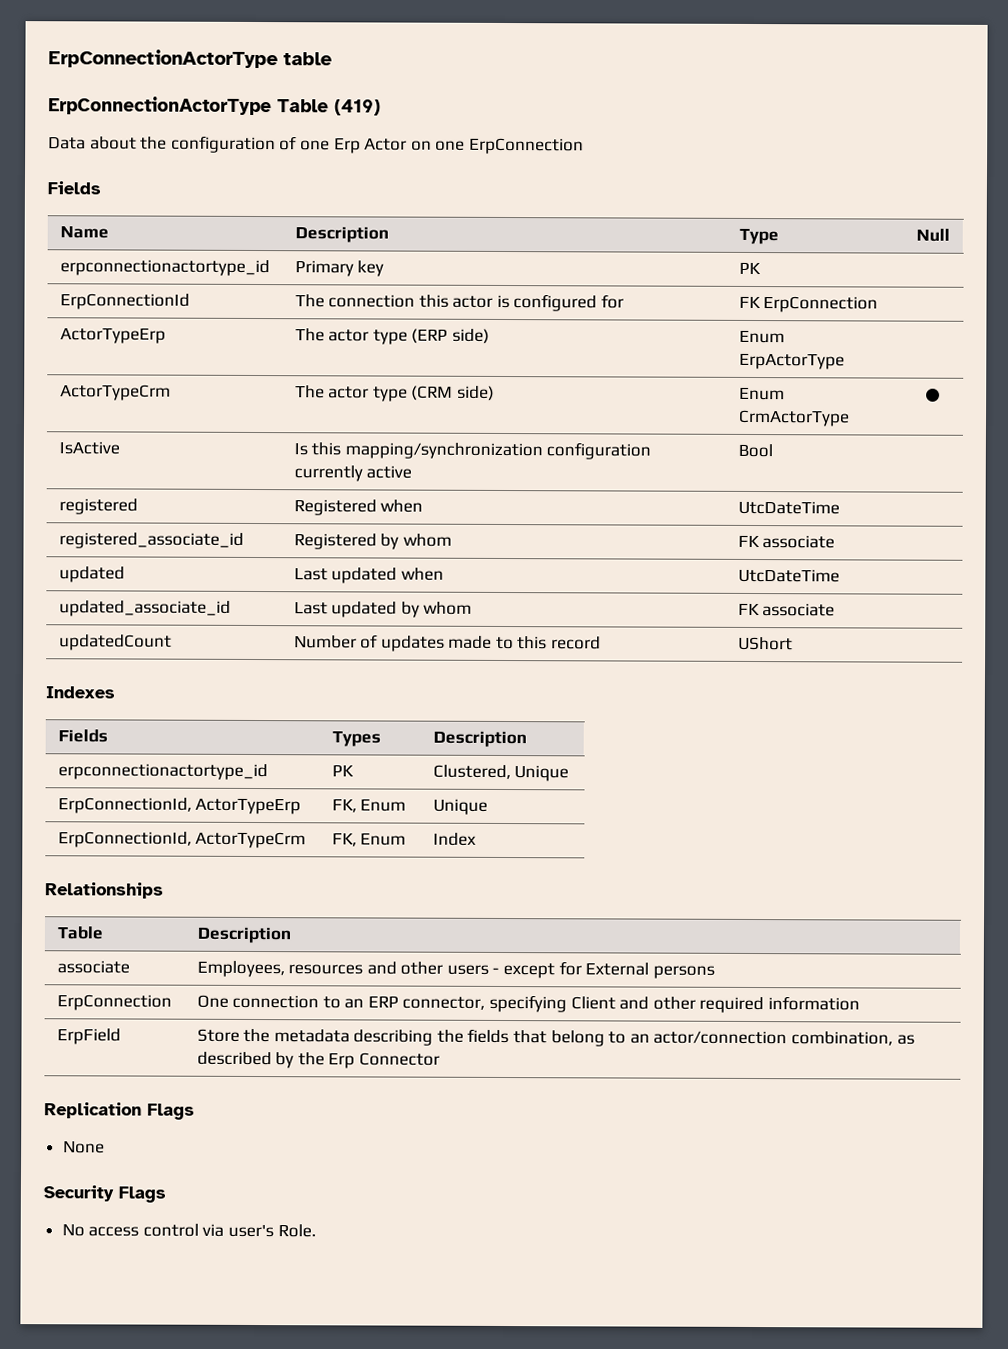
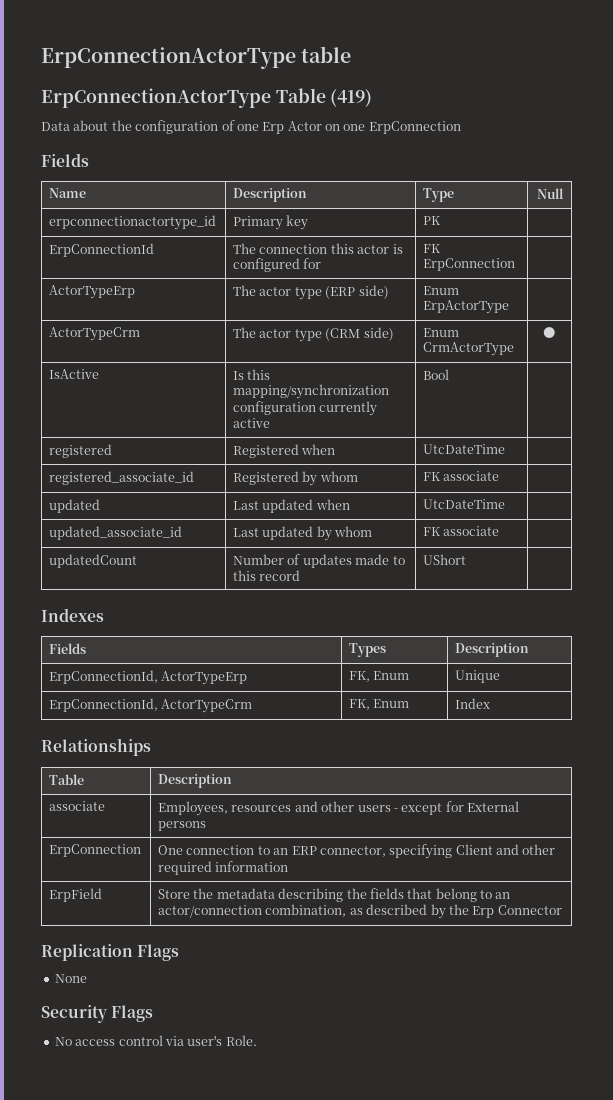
[57,763,268,781] [331,764,354,777] [432,764,570,782] // erpconnectionactortype_id | PK | Clustered, Unique -> (530, 650) none

